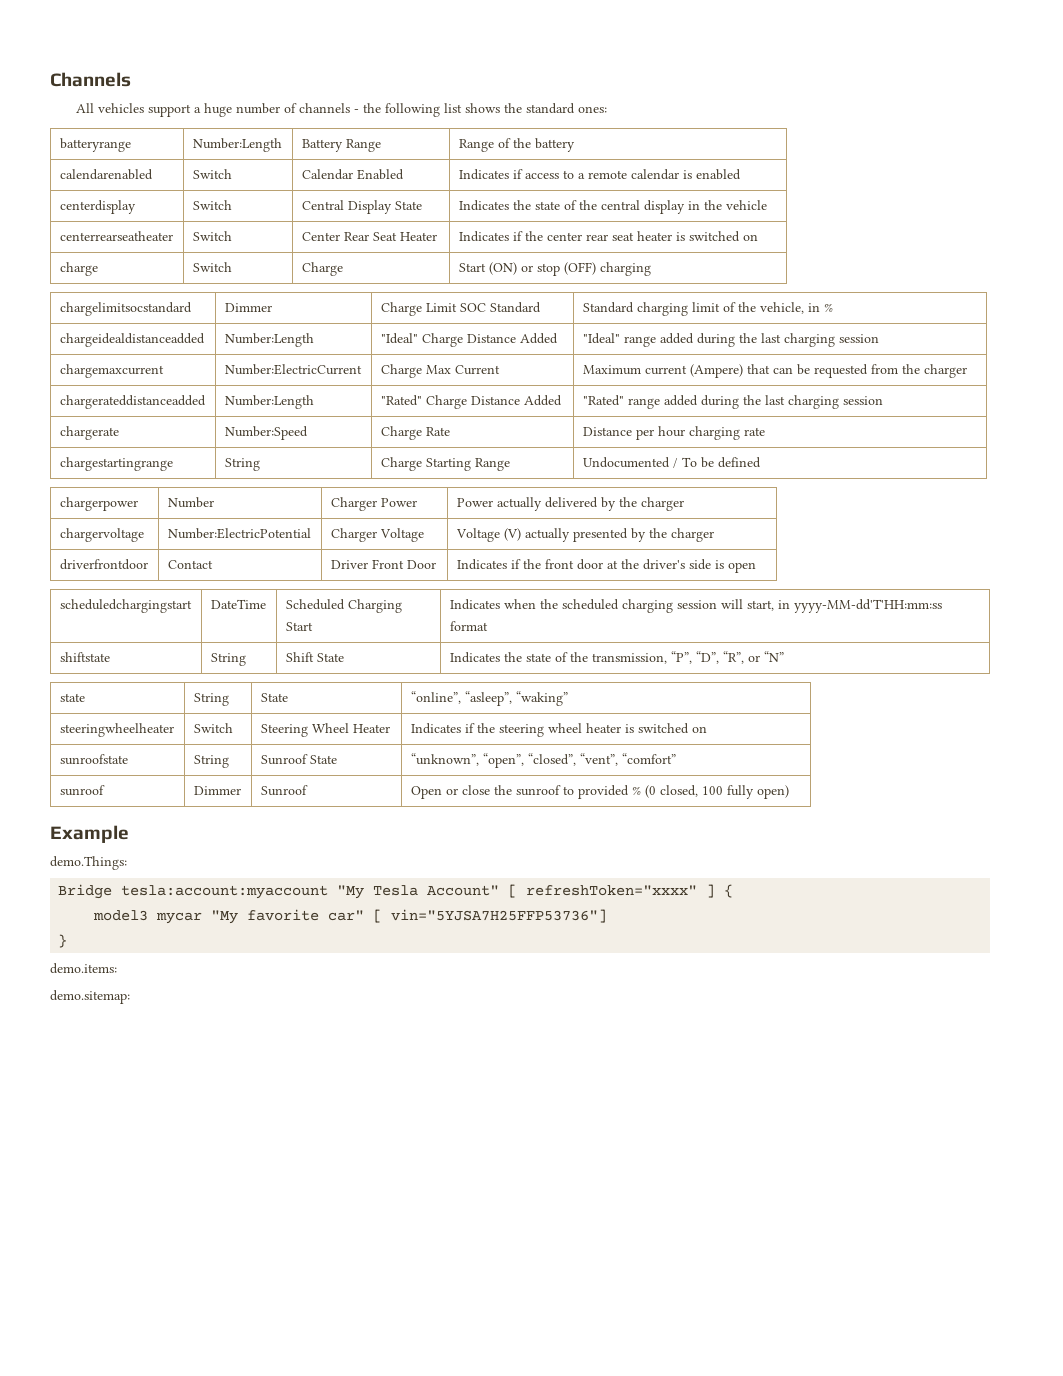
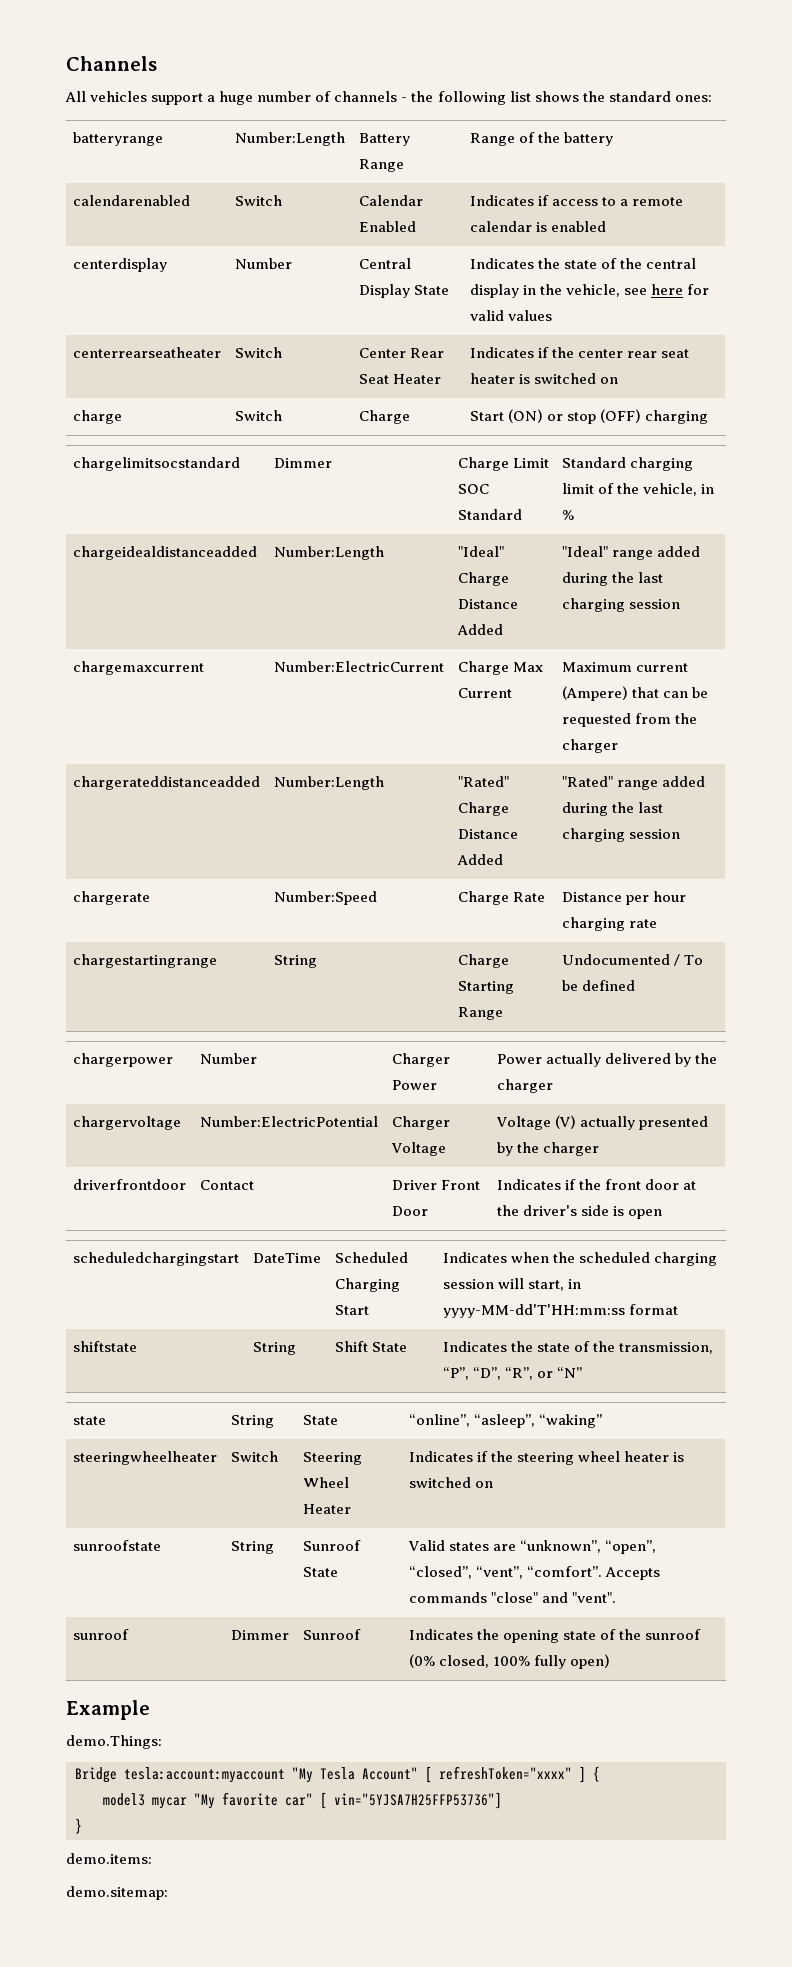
[192,200,232,210] Switch -> [234,258,292,269] Number
[725,200,767,210] vehicle -> [565,284,710,297] [469,310,552,321] vehicle, see here for valid values
(337, 759) none -> [407,1540,516,1551] Valid states are
[621,753,676,764] [59,785,105,796] [193,786,241,795] [260,785,308,796] [410,785,723,799] “comfort” // sunroof | Dimmer | Sunroof | Open or close the sunroof to provided % (0 closed, 100 -> [526,1566,660,1580] [408,1592,616,1603] [72,1629,129,1640] [230,1630,289,1640] [302,1629,361,1640] [408,1629,702,1643] [408,1654,530,1668] “comfort”. Accepts commands "close" and "vent". // sunroof | Dimmer | Sunroof | Indicates the opening state of the sunroof (0% closed, 100%

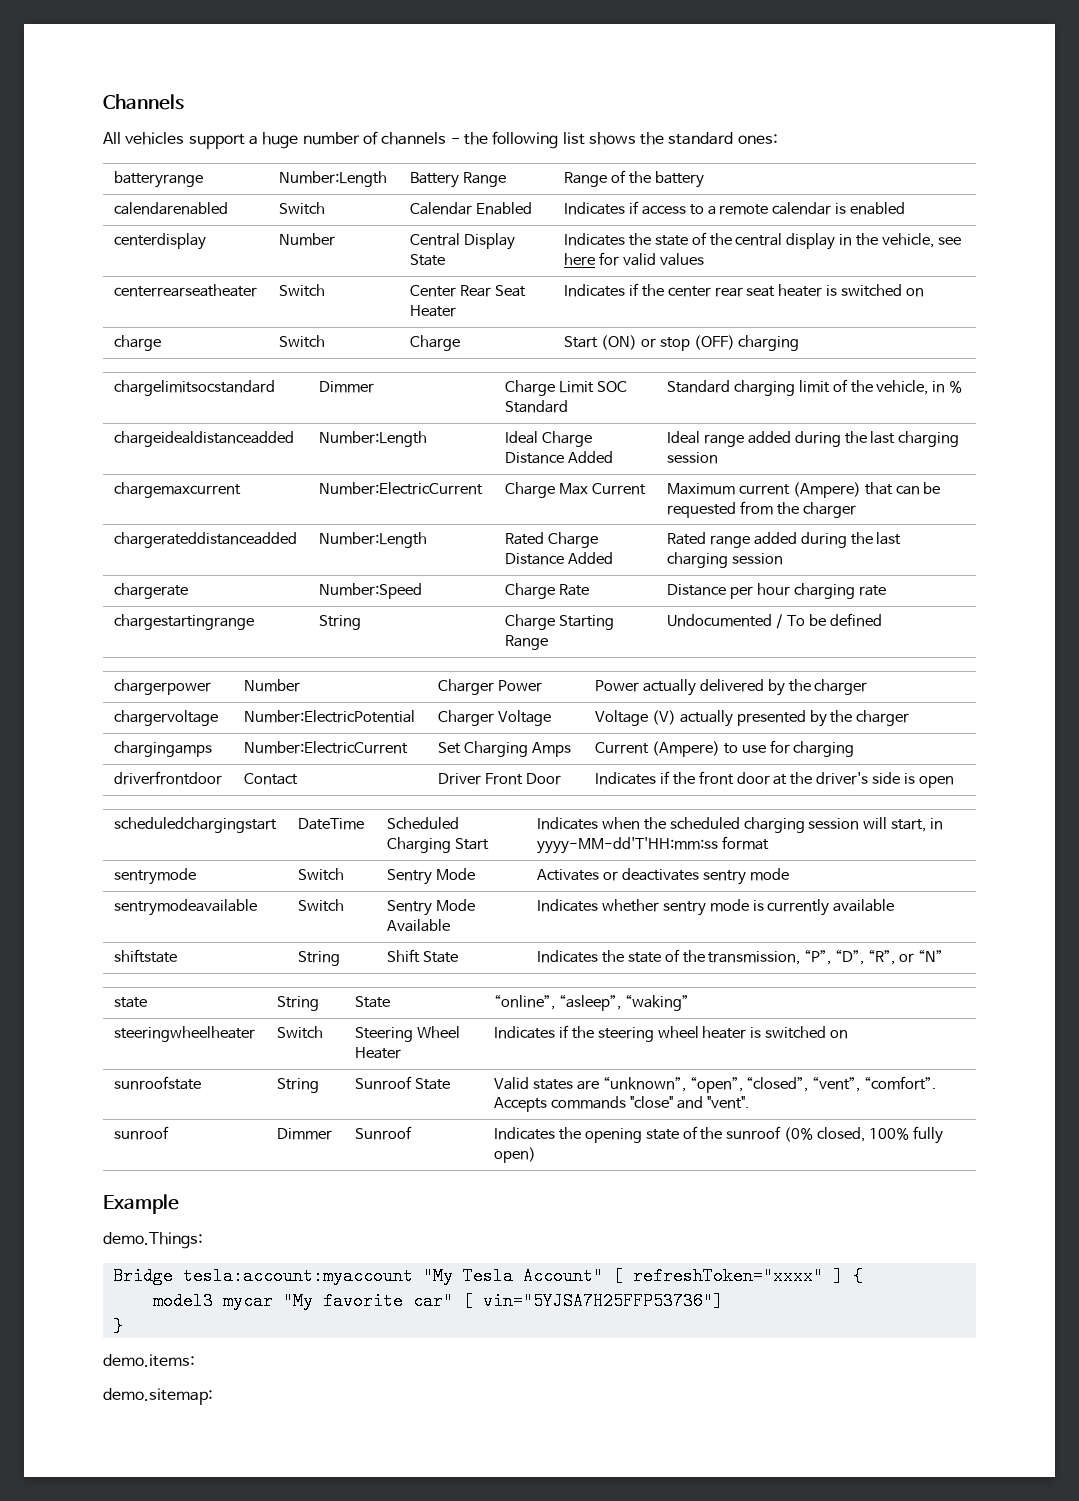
[457,546,504,557] [457,572,509,586] [457,599,518,609] [456,624,503,635] [561,546,608,557] "Ideal" Charge Distance Added | "Ideal" -> [504,431,592,447] [504,451,613,464] [666,431,700,444] Ideal Charge Distance Added | Ideal
[457,776,509,787] [457,802,509,816] [457,829,518,839] [456,854,503,865] [561,776,613,787] "Rated" Charge Distance Added | "Rated" -> [504,532,598,548] [504,552,613,565] [666,532,706,545] Rated Charge Distance Added | Rated
(599, 1149) none -> [113,741,212,757] [243,741,408,754] [437,741,571,757] [594,740,855,757] // chargingamps | Number:ElectricCurrent | Set Charging Amps | Current (Ampere) to use for charging
(678, 1309) none -> [113,868,196,885] [297,868,344,881] [386,868,475,885] [536,868,789,885] [113,899,257,916] [297,899,344,912] [386,899,475,916] [386,919,450,932] [536,899,895,916] // sentrymode | Switch | Sentry Mode | Activates or deactivates sentry mode // sentrymodeavailable | Switch | Sentry Mode Available | Indicates whether sentry mode is currently available

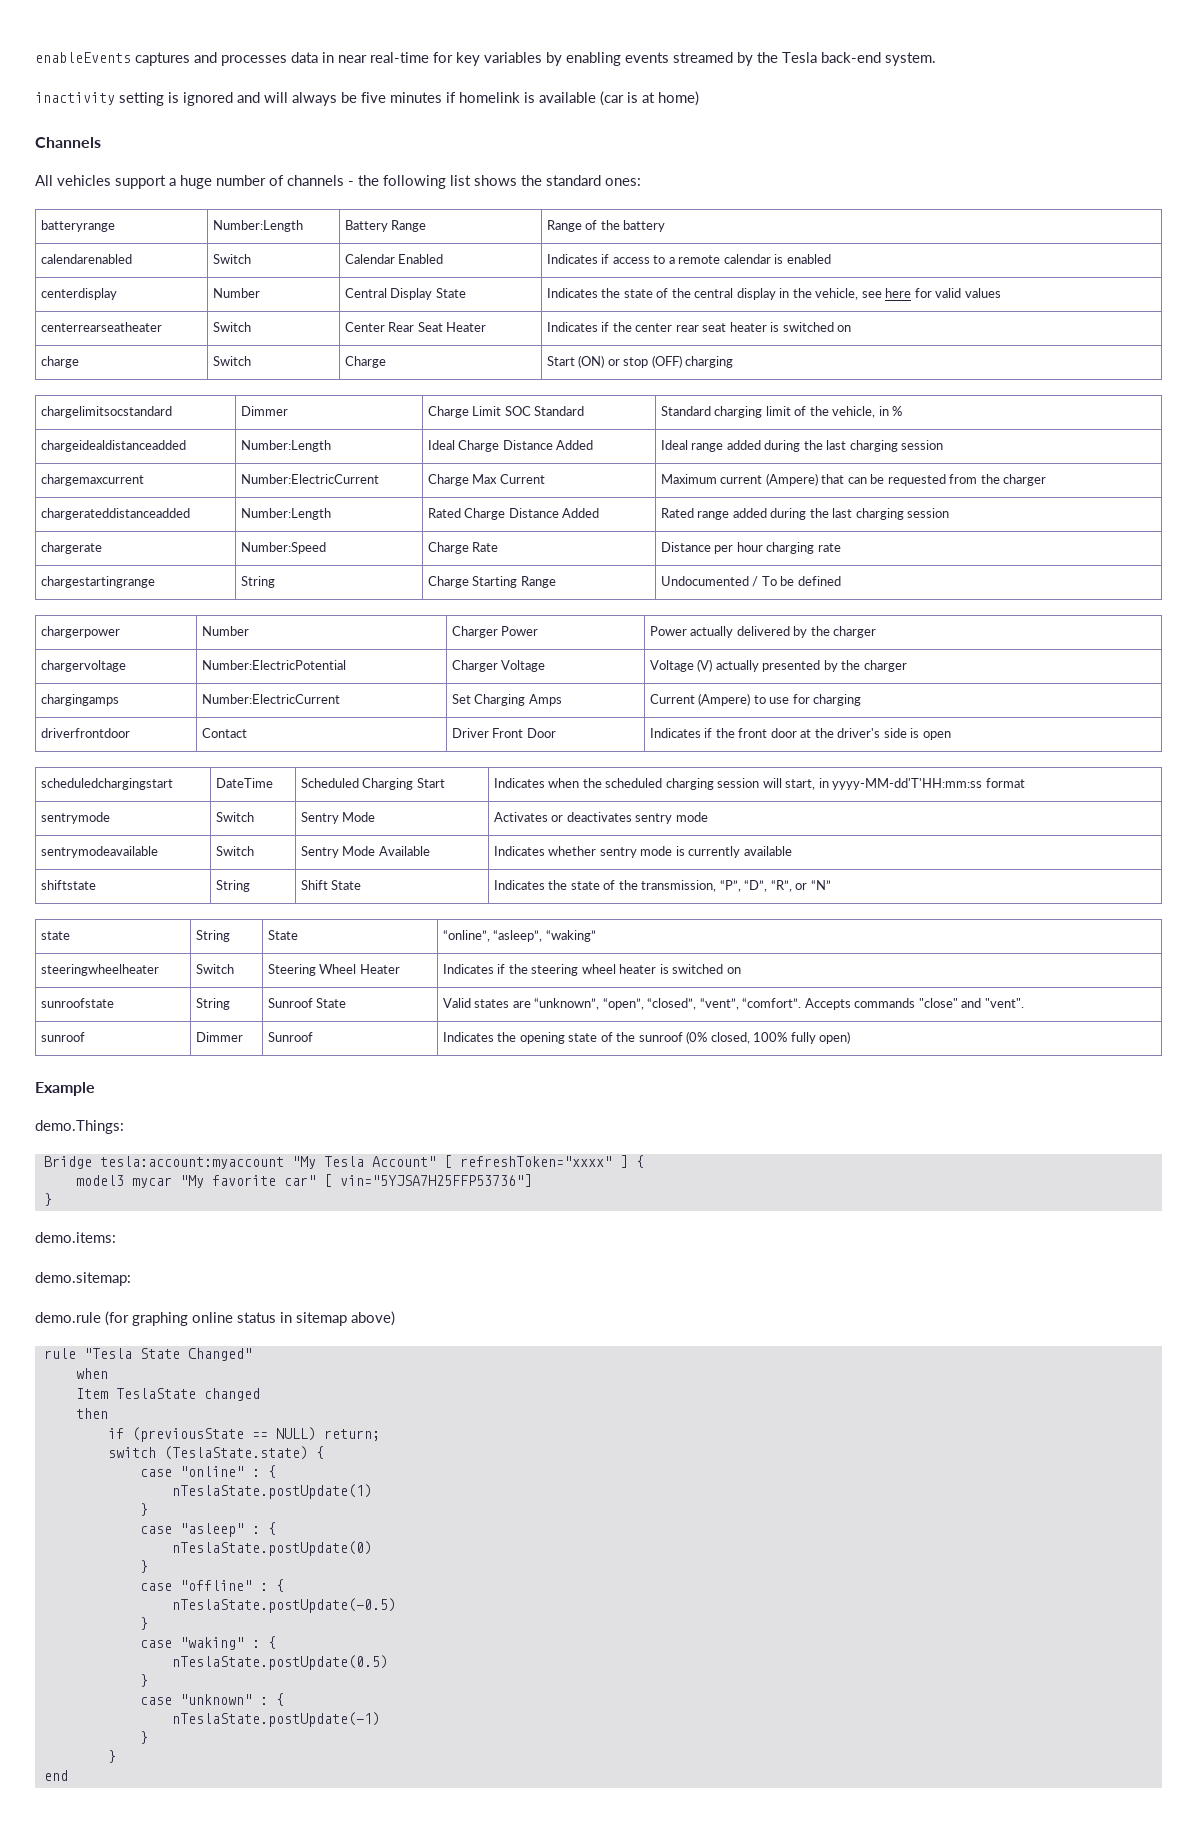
(103, 102) none -> [35,52,936,66] [35,91,699,106] enableEvents captures and processes data in near real-time for key variables by enabling events streamed by the Tesla back-end system. // inactivity setting is ignored and will always be five minutes if homelink is available (car is at home) //
(213, 1396) none -> [35,1311,395,1326] [43,1348,252,1361] [75,1368,108,1379] [75,1388,260,1401] [75,1408,108,1419] [107,1427,380,1442] [107,1446,324,1460] [139,1465,276,1478] [171,1484,372,1499] [139,1503,148,1516] [139,1522,276,1537] [171,1541,372,1556] [139,1560,148,1573] [139,1579,284,1592] [171,1598,396,1613] [139,1617,148,1630] [139,1636,276,1650] [171,1655,388,1670] [139,1674,148,1687] [139,1693,284,1706] [171,1712,380,1727] [139,1731,148,1744] [107,1750,116,1763] [43,1770,68,1781] // demo.rule (for graphing online status in sitemap above) // rule "Tesla State Changed" // when // Item TeslaState changed // then // if (previousState == NULL) return; // switch (TeslaState.state) { // case "online" : { // nTeslaState.postUpdate(1) // } // case "asleep" : { // nTeslaState.postUpdate(0) // } // case "offline" : { // nTeslaState.postUpdate(-0.5) // } // case "waking" : { // nTeslaState.postUpdate(0.5) // } // case "unknown" : { // nTeslaState.postUpdate(-1) // } // } // end

